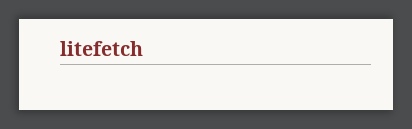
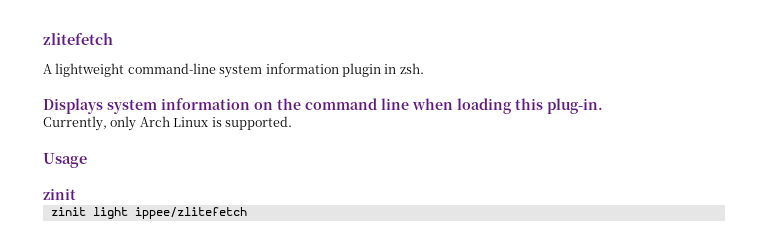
[60,41,143,56] litefetch -> [43,33,113,45] [43,63,424,78] [43,98,603,114] [43,116,292,131] [43,153,87,168] [43,188,76,200] [50,207,247,219] zlitefetch // A lightweight command-line system information plugin in zsh. // Displays system information on the command line when loading this plug-in. // Currently, only Arch Linux is supported. // Usage // zinit // zinit light ippee/zlitefetch

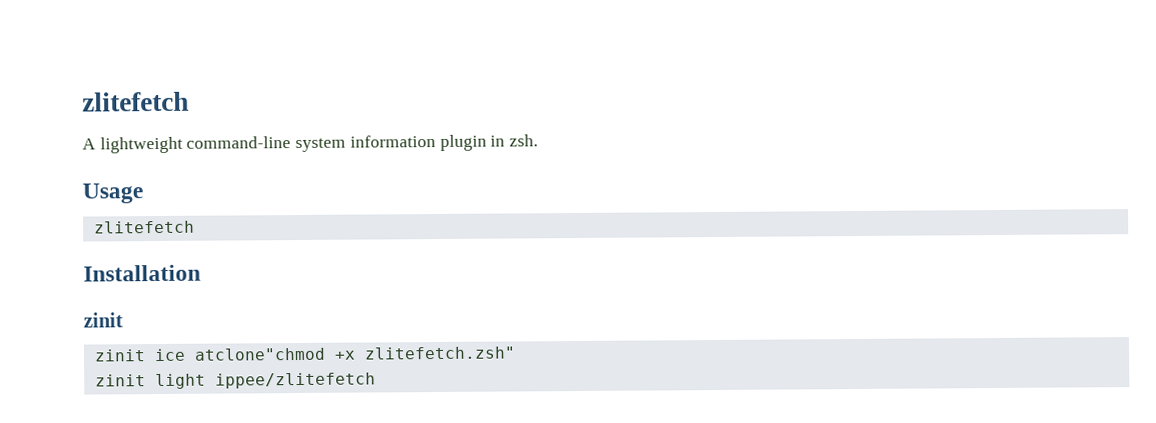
[43,98,603,114] [43,116,292,131] [43,153,87,168] [43,188,76,200] Displays system information on the command line when loading this plug-in. // Currently, only Arch Linux is supported. // Usage // zinit -> [82,183,143,204] [93,220,195,234] [83,264,201,282] [83,312,123,328] [93,346,516,362] Usage // zlitefetch // Installation // zinit // zinit ice atclone"chmod +x zlitefetch.zsh"

